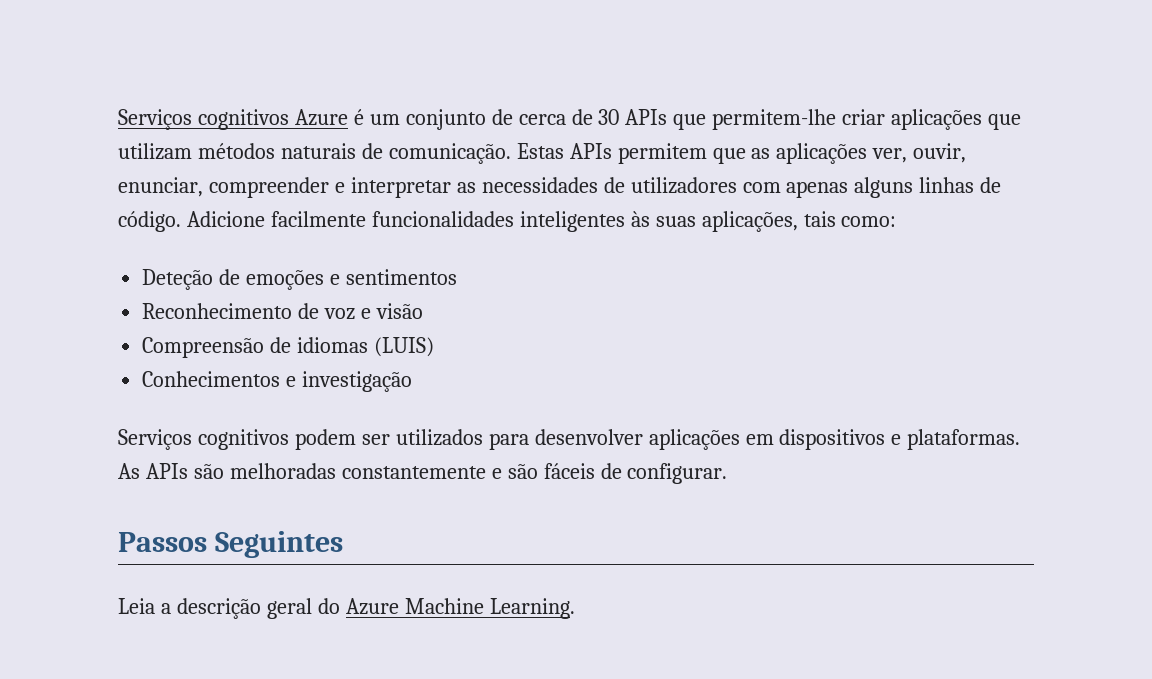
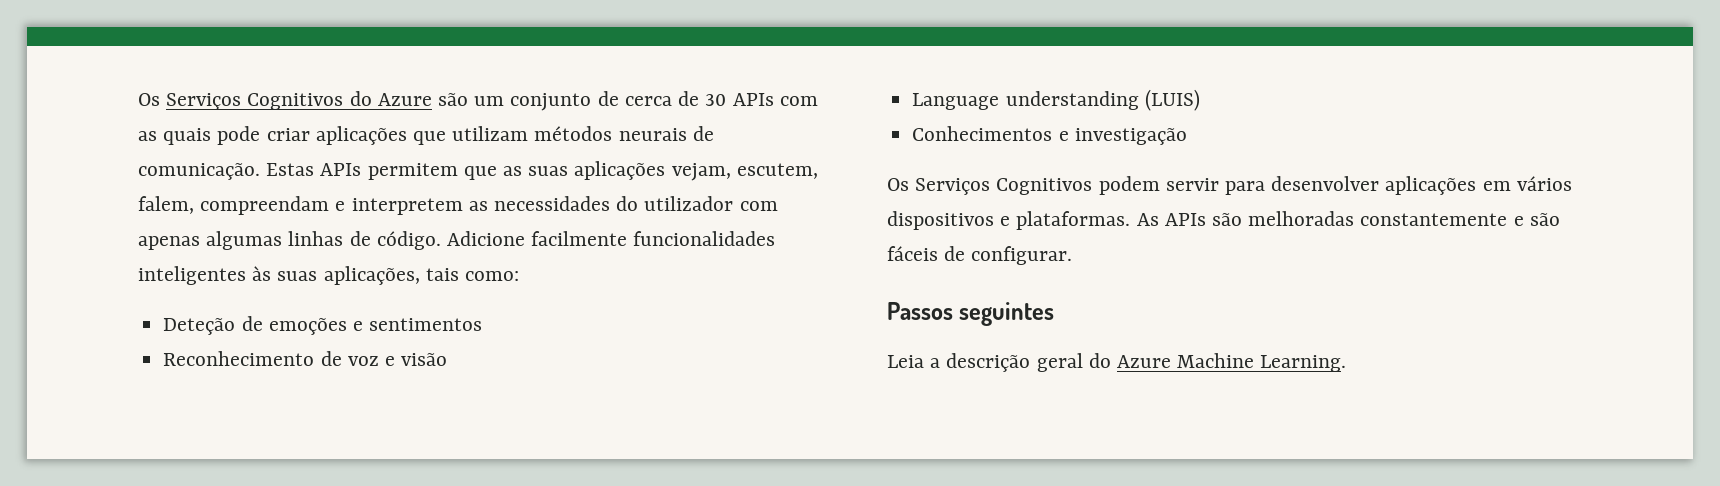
[118,109,364,130] Serviços cognitivos Azure é -> [138,91,469,110] Os Serviços Cognitivos do Azure são
[673,109,837,130] que permitem-lhe -> [779,96,818,106] [138,126,261,145] com as quais pode
[280,143,356,159] naturais -> [618,128,687,141] neurais
[776,143,967,164] [118,177,737,198] aplicações ver, ouvir, enunciar, compreender e interpretar as necessidades de utilizadores -> [528,161,818,181] [138,196,734,215] suas aplicações vejam, escutem, falem, compreendam e interpretem as necessidades do utilizador
[854,177,914,198] alguns -> [206,231,283,250] algumas
[142,337,369,358] Compreensão de idiomas -> [912,91,1139,110] Language understanding
[118,429,483,450] Serviços cognitivos podem ser utilizados -> [887,176,1219,195] Os Serviços Cognitivos podem servir
(774, 439) none -> [1516,176,1572,191] vários
[214,531,343,558] Seguintes -> [959,302,1055,326] seguintes

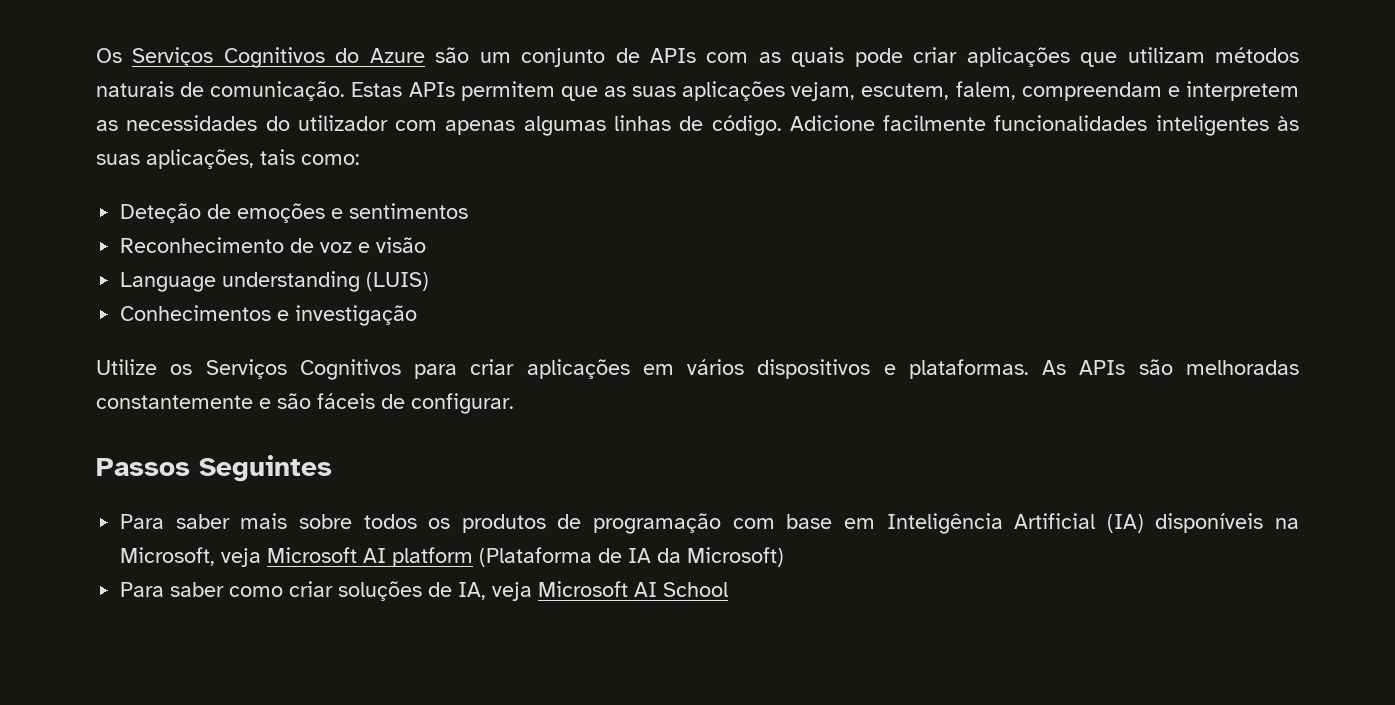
[624,91,727,106] cerca de 30 -> (640, 55) none
[618,128,687,141] neurais -> [96,81,174,97] naturais
[887,176,1380,195] Os Serviços Cognitivos podem servir para desenvolver -> [96,359,515,380] Utilize os Serviços Cognitivos para criar
[959,302,1055,326] [887,353,1347,372] seguintes // Leia a descrição geral do Azure Machine Learning. -> [199,455,332,482] [120,513,1299,534] [120,547,785,567] [120,581,729,601] Seguintes // Para saber mais sobre todos os produtos de programação com base em Inteligência Artificial (IA) disponíveis na Microsoft, veja Microsoft AI platform (Plataforma de IA da Microsoft) // Para saber como criar soluções de IA, veja Microsoft AI School

